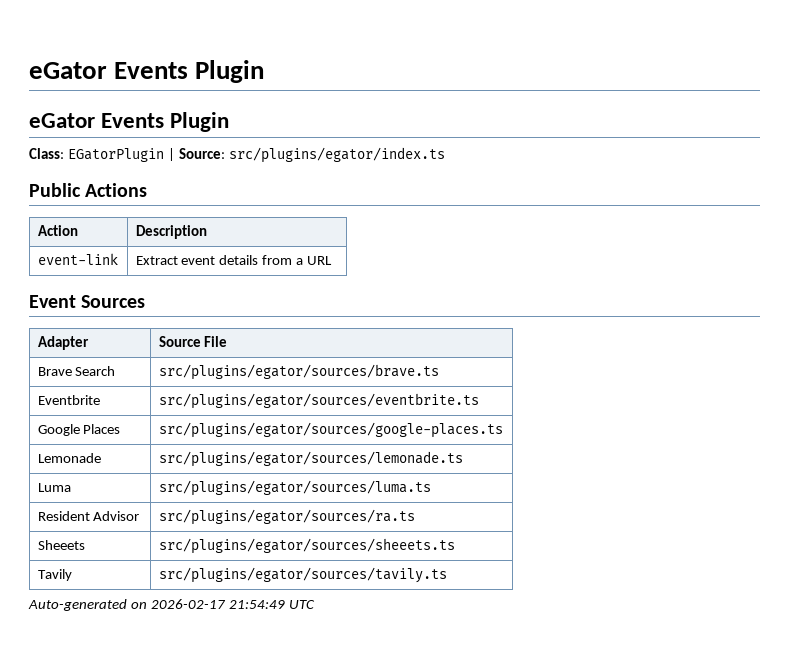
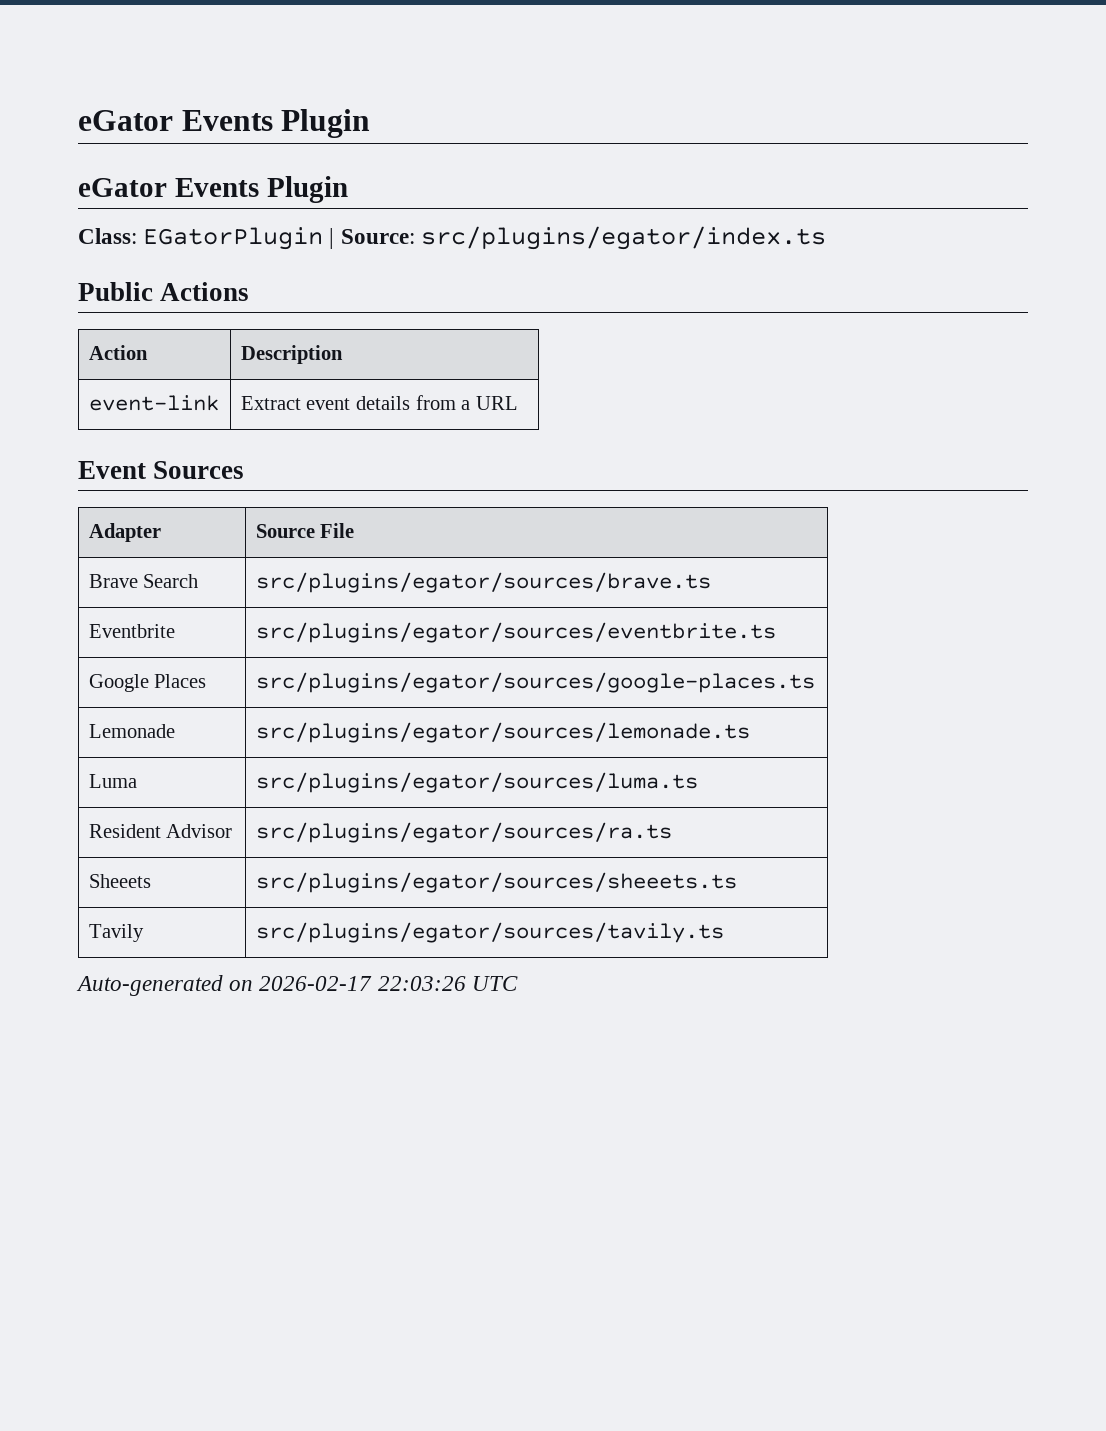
[228,600,285,609] 21:54:49 -> [377,976,466,991] 22:03:26

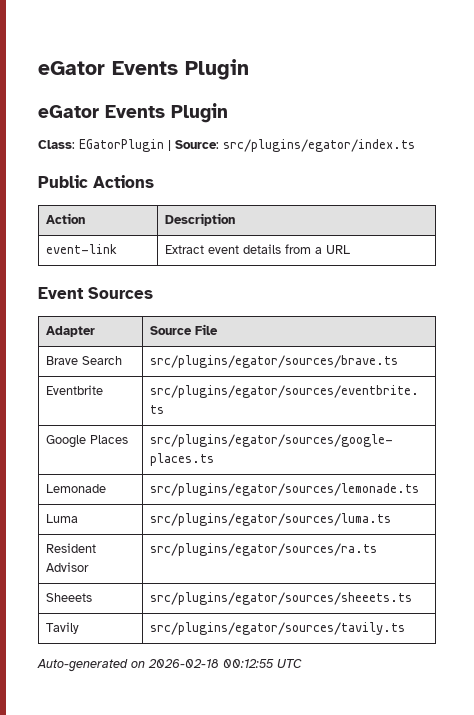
[259,976,466,991] 2026-02-17 22:03:26 -> [148,659,274,668] 2026-02-18 00:12:55

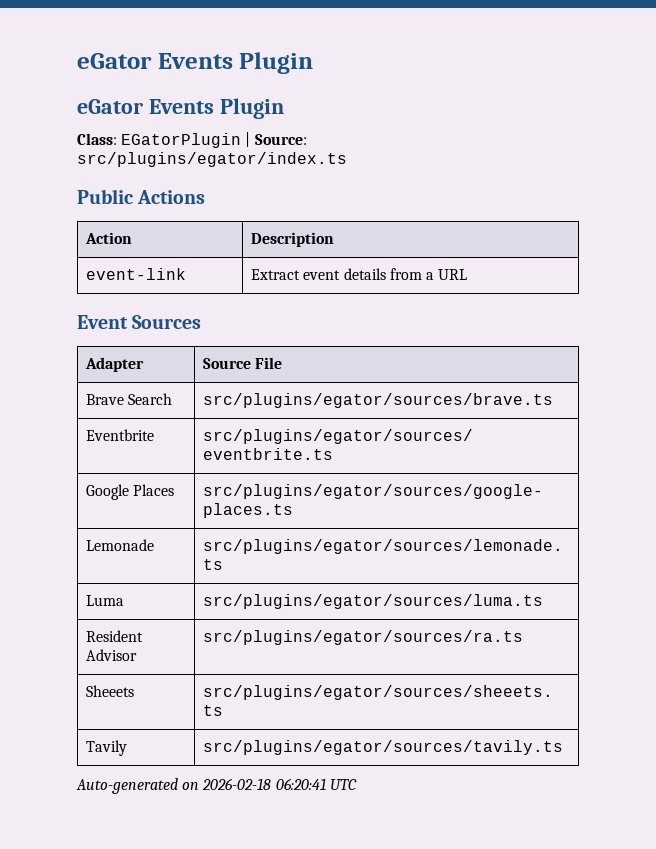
[223,659,274,668] 00:12:55 -> [275,778,326,790] 06:20:41

